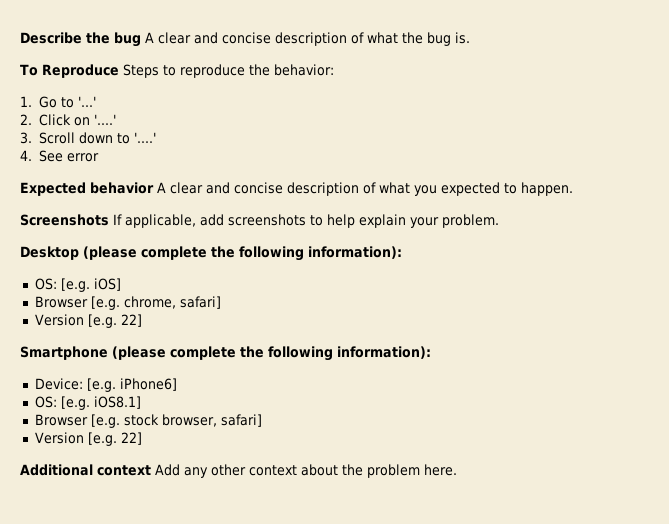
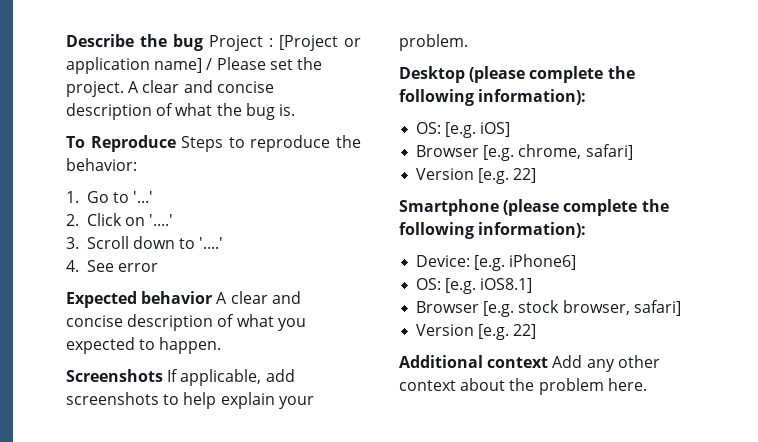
(141, 39) none -> [209,35,361,51] [66,57,322,74] [66,81,124,97] Project : [Project or application name] / Please set the project.

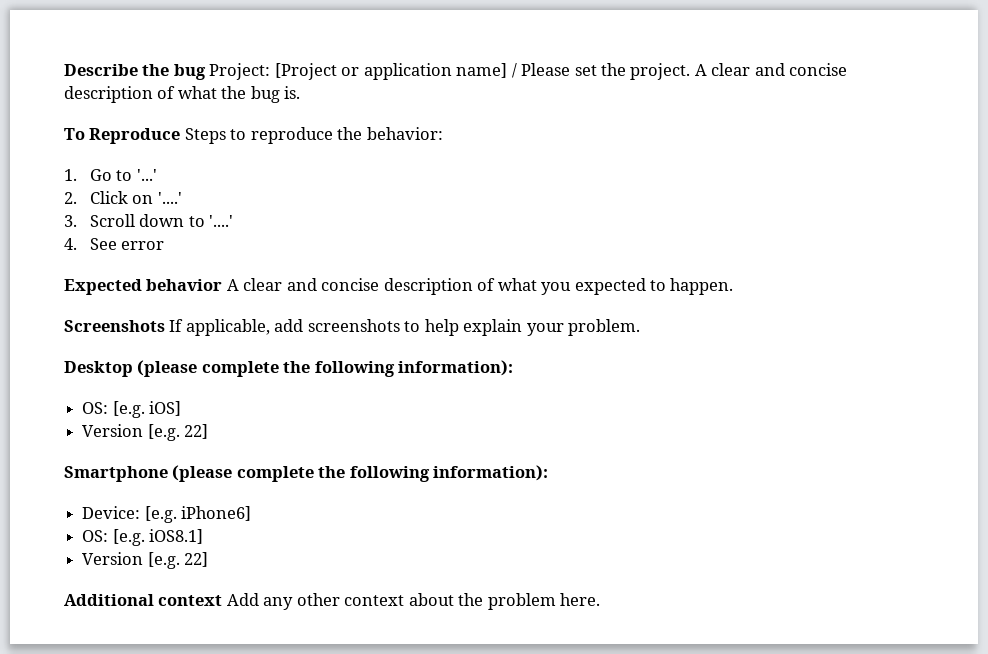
[209,35,273,51] Project : -> [209,63,271,80] Project:
[416,144,633,161] // Browser [e.g. chrome, safari] -> (182, 408) none
[416,300,681,317] // Browser [e.g. stock browser, safari] -> (204, 536) none

